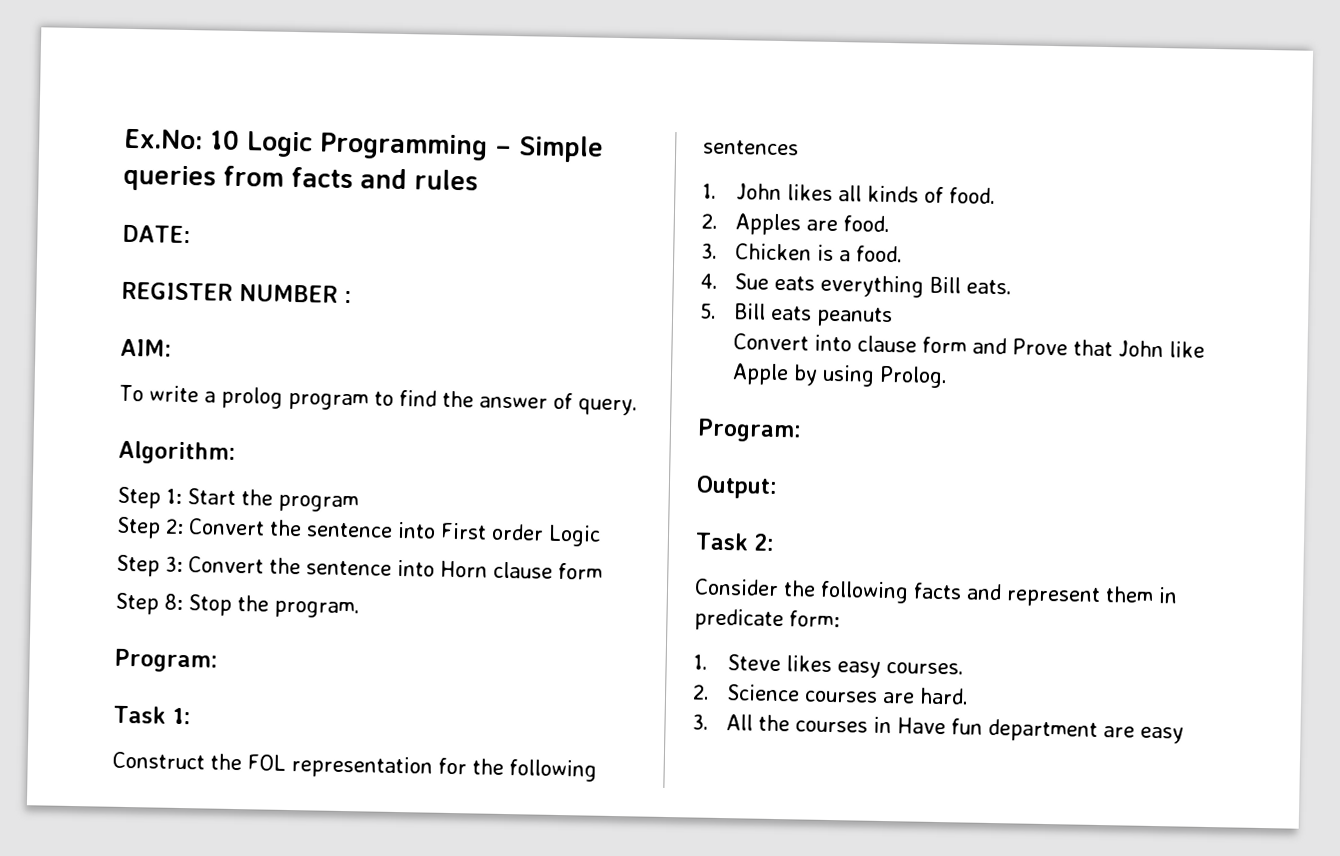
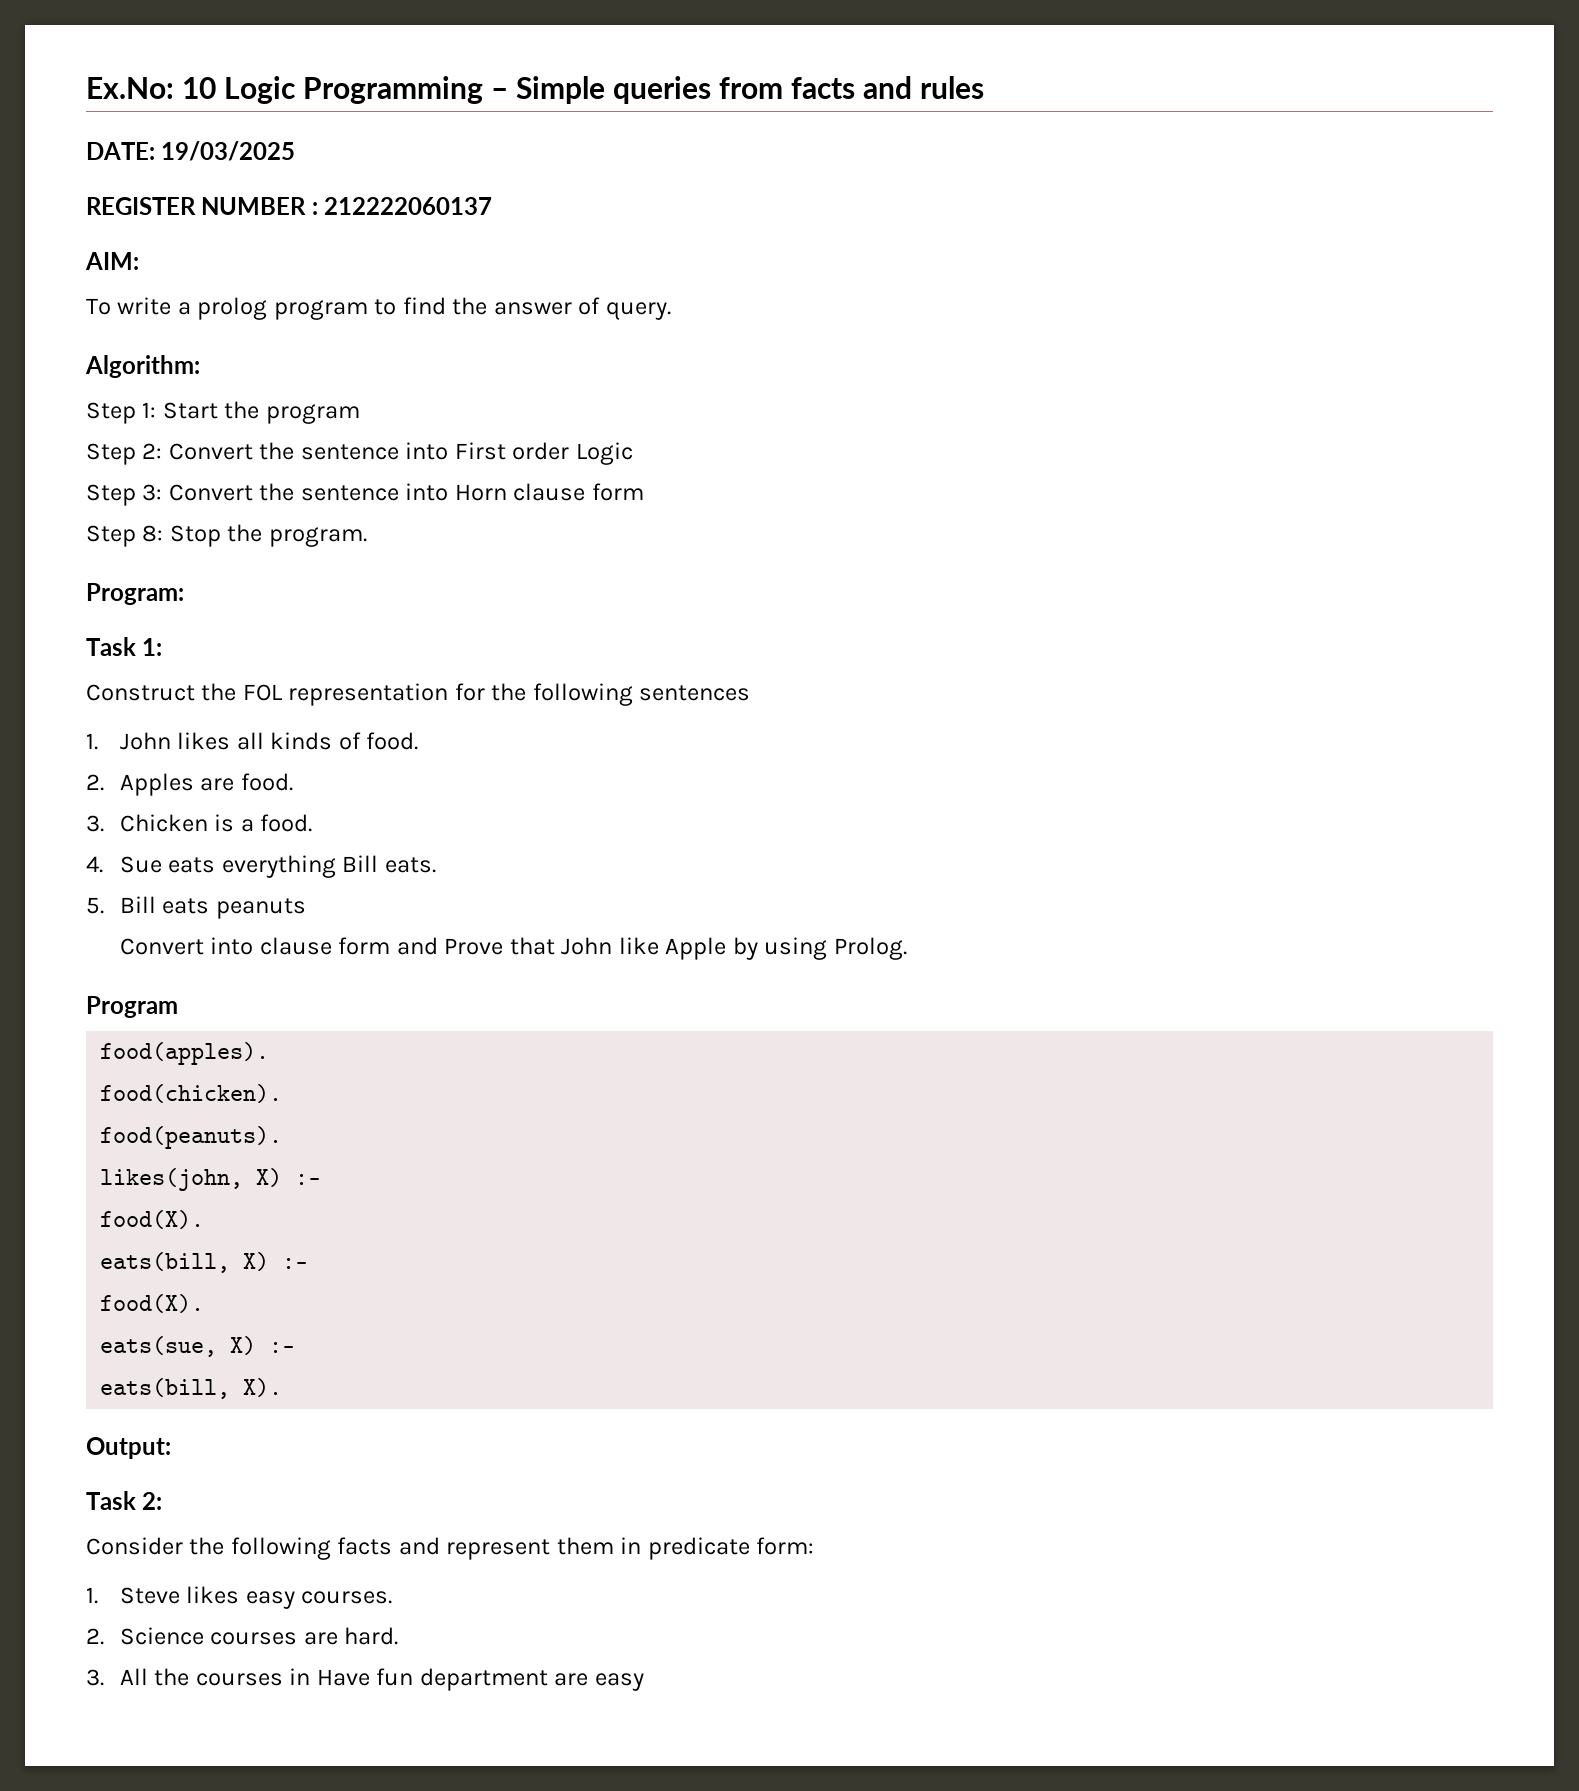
(191, 234) none -> [161,141,296,161] 19/03/2025
(352, 297) none -> [324,197,493,215] 212222060137
[697,418,802,443] Program: -> [86,996,178,1018] [100,1042,270,1065] [100,1084,283,1103] [100,1126,283,1149] [100,1168,322,1191] [100,1210,205,1229] [100,1252,309,1273] [100,1294,205,1313] [100,1336,296,1357] [100,1378,283,1399] Program // food(apples). // food(chicken). // food(peanuts). // likes(john, X) :- // food(X). // eats(bill, X) :- // food(X). // eats(sue, X) :- // eats(bill, X).

